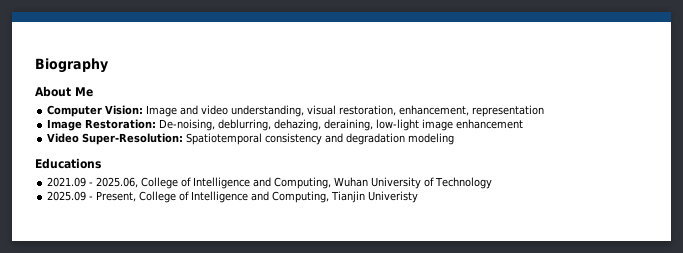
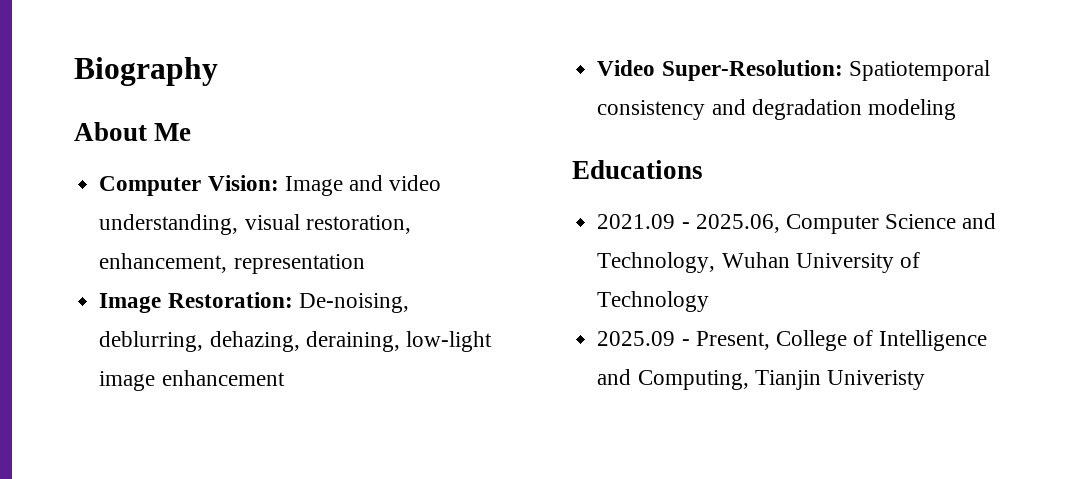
[141,177,332,189] College of Intelligence and Computing, -> [785,213,997,234] [597,252,716,273] Computer Science and Technology,

